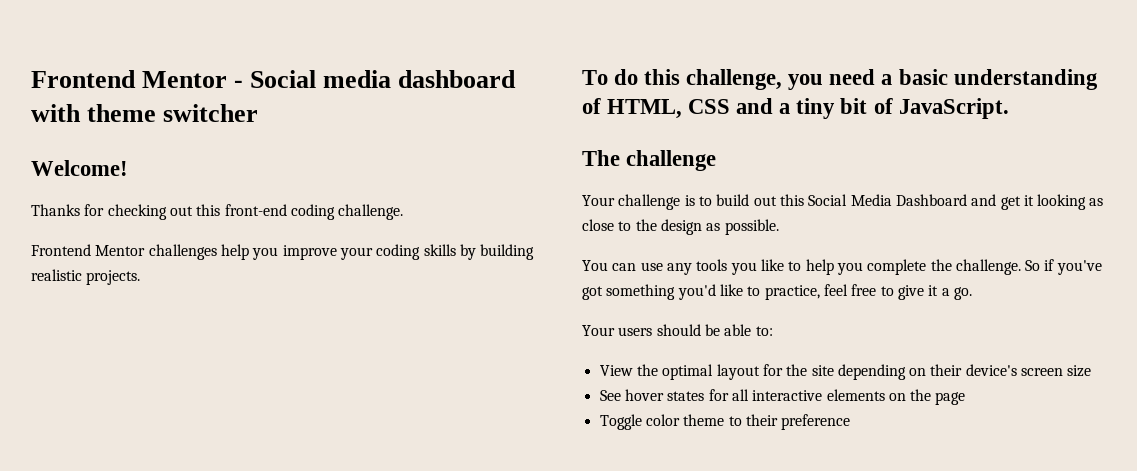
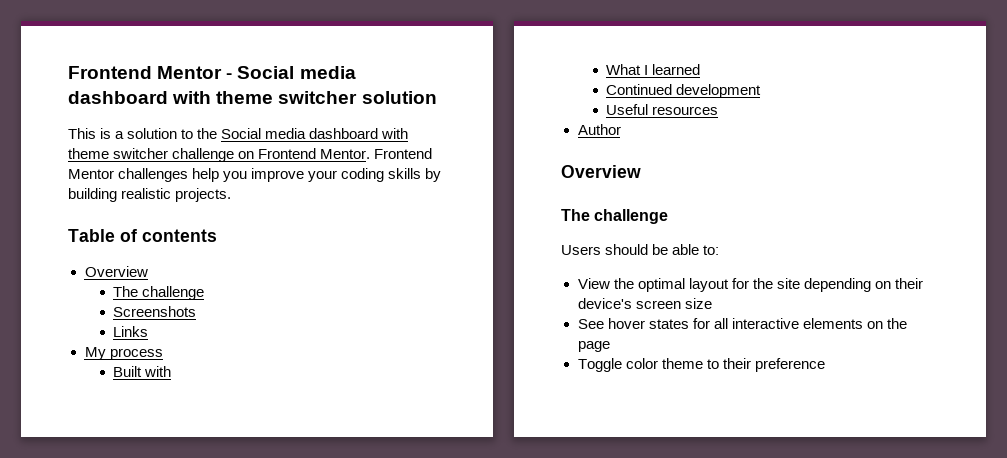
[31,160,128,176] [31,204,404,220] // Welcome! // Thanks for checking out this front-end coding challenge. // -> [361,91,437,104] [68,128,409,139] [68,148,371,162] solution // This is a solution to the Social media dashboard with theme switcher challenge on Frontend Mentor.
[582,69,1098,90] [582,98,1009,119] [582,150,717,171] [582,194,1104,210] [582,219,779,235] [582,259,1102,275] [582,284,972,300] [582,325,653,336] To do this challenge, you need a basic understanding of HTML, CSS and a tiny bit of JavaScript. // The challenge // Your challenge is to build out this Social Media Dashboard and get it looking as close to the design as possible. // You can use any tools you like to help you complete the challenge. So if you've got something you'd like to practice, feel free to give it a go. // Your users -> [68,229,217,242] [84,266,148,277] [113,286,205,300] [113,306,197,317] [113,326,149,337] [84,347,163,360] [113,366,172,377] [606,64,701,75] [606,84,762,98] [606,104,719,115] [577,124,621,135] [561,165,641,178] [561,209,669,224] [561,245,601,255] Table of contents // Overview // The challenge // Screenshots // Links // My process // Built with // What I learned // Continued development // Useful resources // Author // Overview // The challenge // Users

